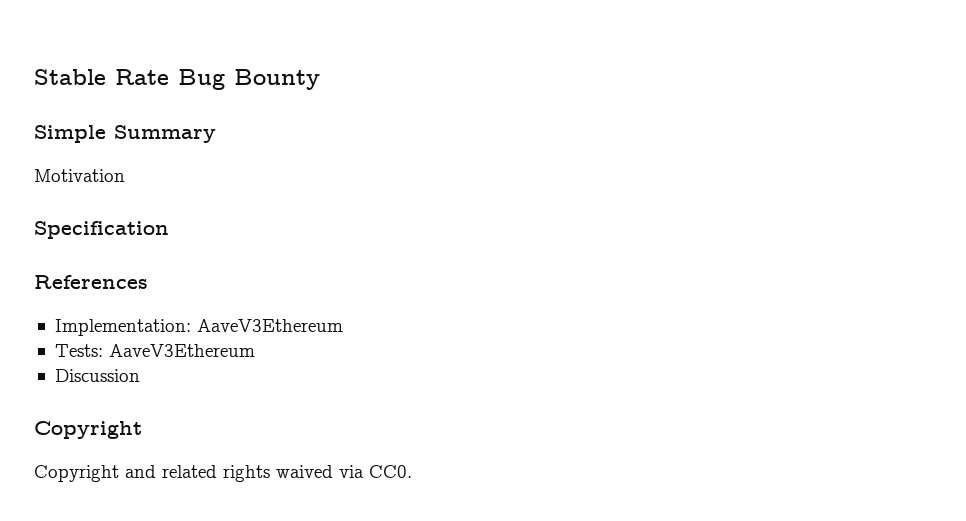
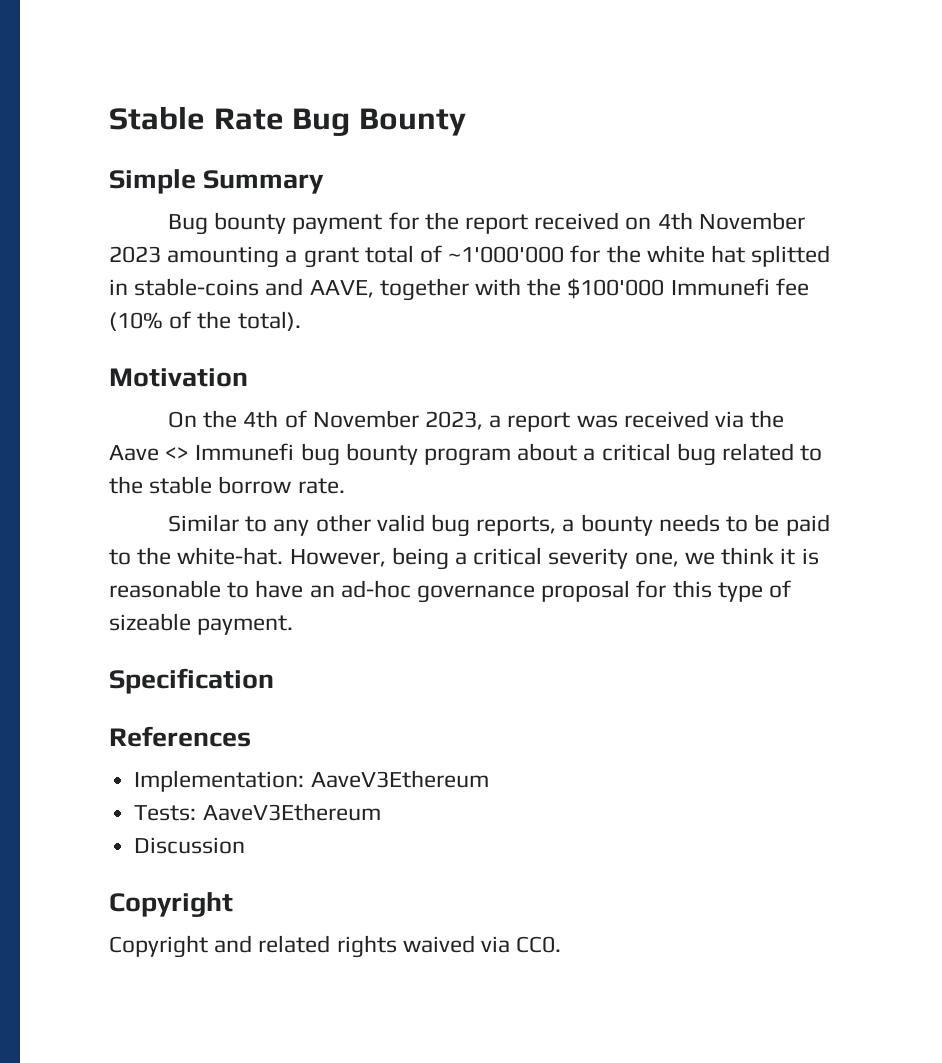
[34,169,125,182] Motivation -> [167,212,805,235] [109,245,831,268] [109,278,809,301] [109,311,301,331] [109,368,248,387] [167,410,785,432] [109,443,823,466] [109,476,345,494] [167,514,830,537] [109,547,819,570] [109,580,792,603] [109,613,294,635] Bug bounty payment for the report received on 4th November 2023 amounting a grant total of ~1'000'000 for the white hat splitted in stable-coins and AAVE, together with the $100'000 Immunefi fee (10% of the total). // Motivation // On the 4th of November 2023, a report was received via the Aave <> Immunefi bug bounty program about a critical bug related to the stable borrow rate. // Similar to any other valid bug reports, a bounty needs to be paid to the white-hat. However, being a critical severity one, we think it is reasonable to have an ad-hoc governance proposal for this type of sizeable payment.

